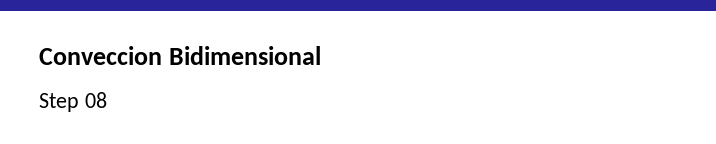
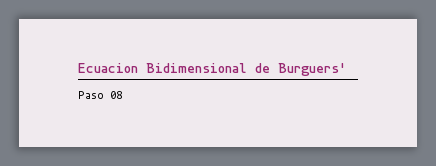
[39,46,162,65] Conveccion -> [78,63,138,73] Ecuacion
[39,93,79,112] // Step -> [255,63,346,76] [78,91,104,99] de Burguers' // Paso

